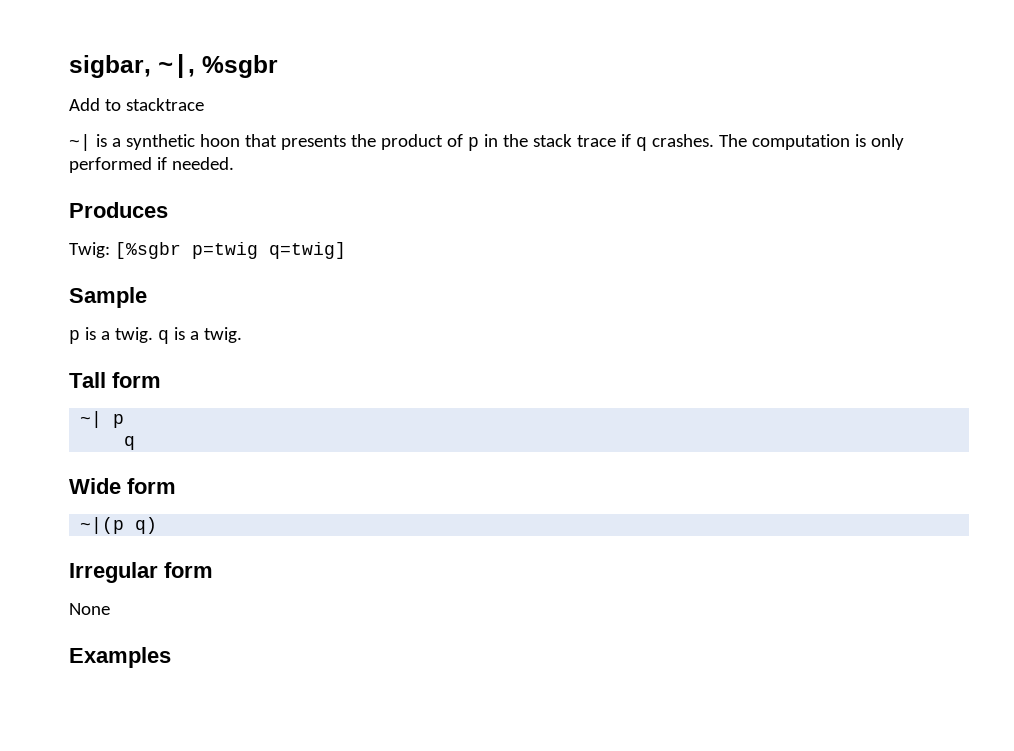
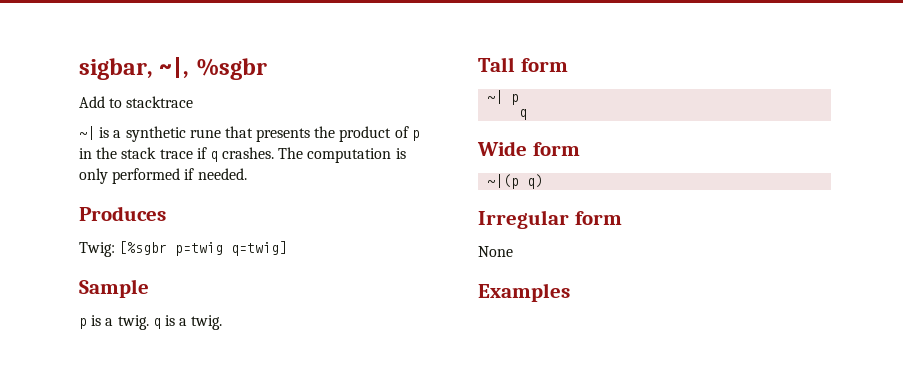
[199,134,240,147] hoon -> [189,129,221,138] rune

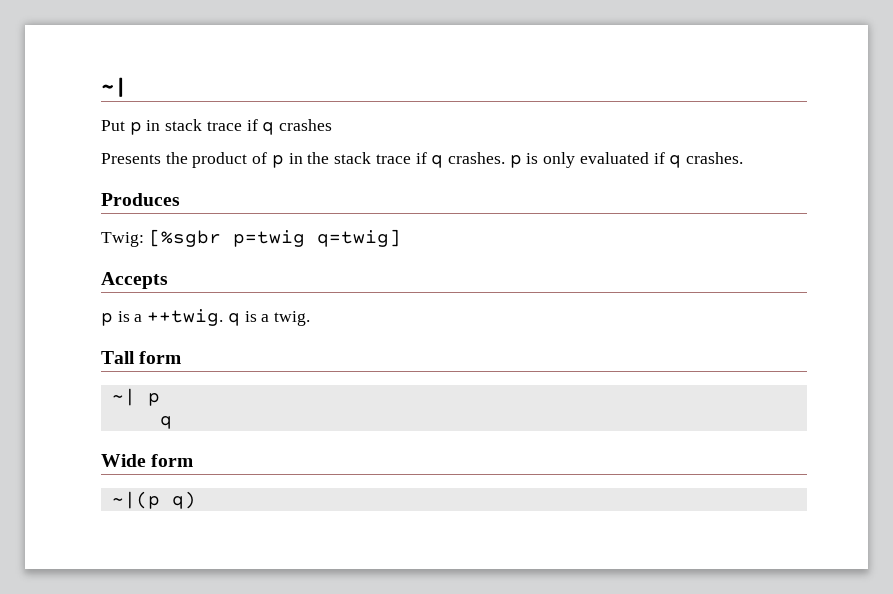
[79,57,267,80] [79,96,194,108] [79,126,311,142] sigbar, ~|, %sgbr // Add to stacktrace // ~| is a synthetic rune that presents -> [101,77,127,97] [101,119,333,135] [101,153,161,164] ~| // Put p in stack trace if q crashes // Presents
[278,147,406,163] [79,168,247,184] The computation is only performed if needed. -> [509,152,744,168] p is only evaluated if q crashes.
[79,279,149,298] Sample -> [101,272,168,289] Accepts
[117,315,149,330] twig. -> [147,309,224,326] ++twig.
[478,210,622,229] [478,246,513,257] [478,283,570,302] // Irregular form // None // Examples -> (196, 500) none

